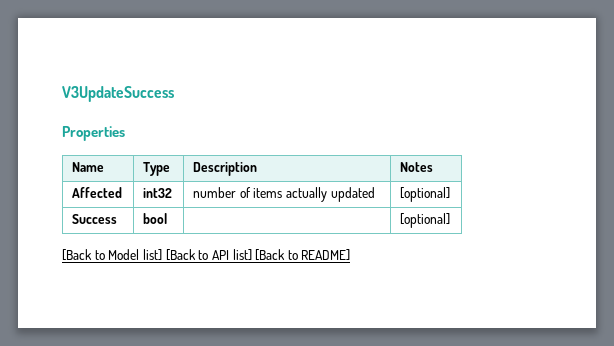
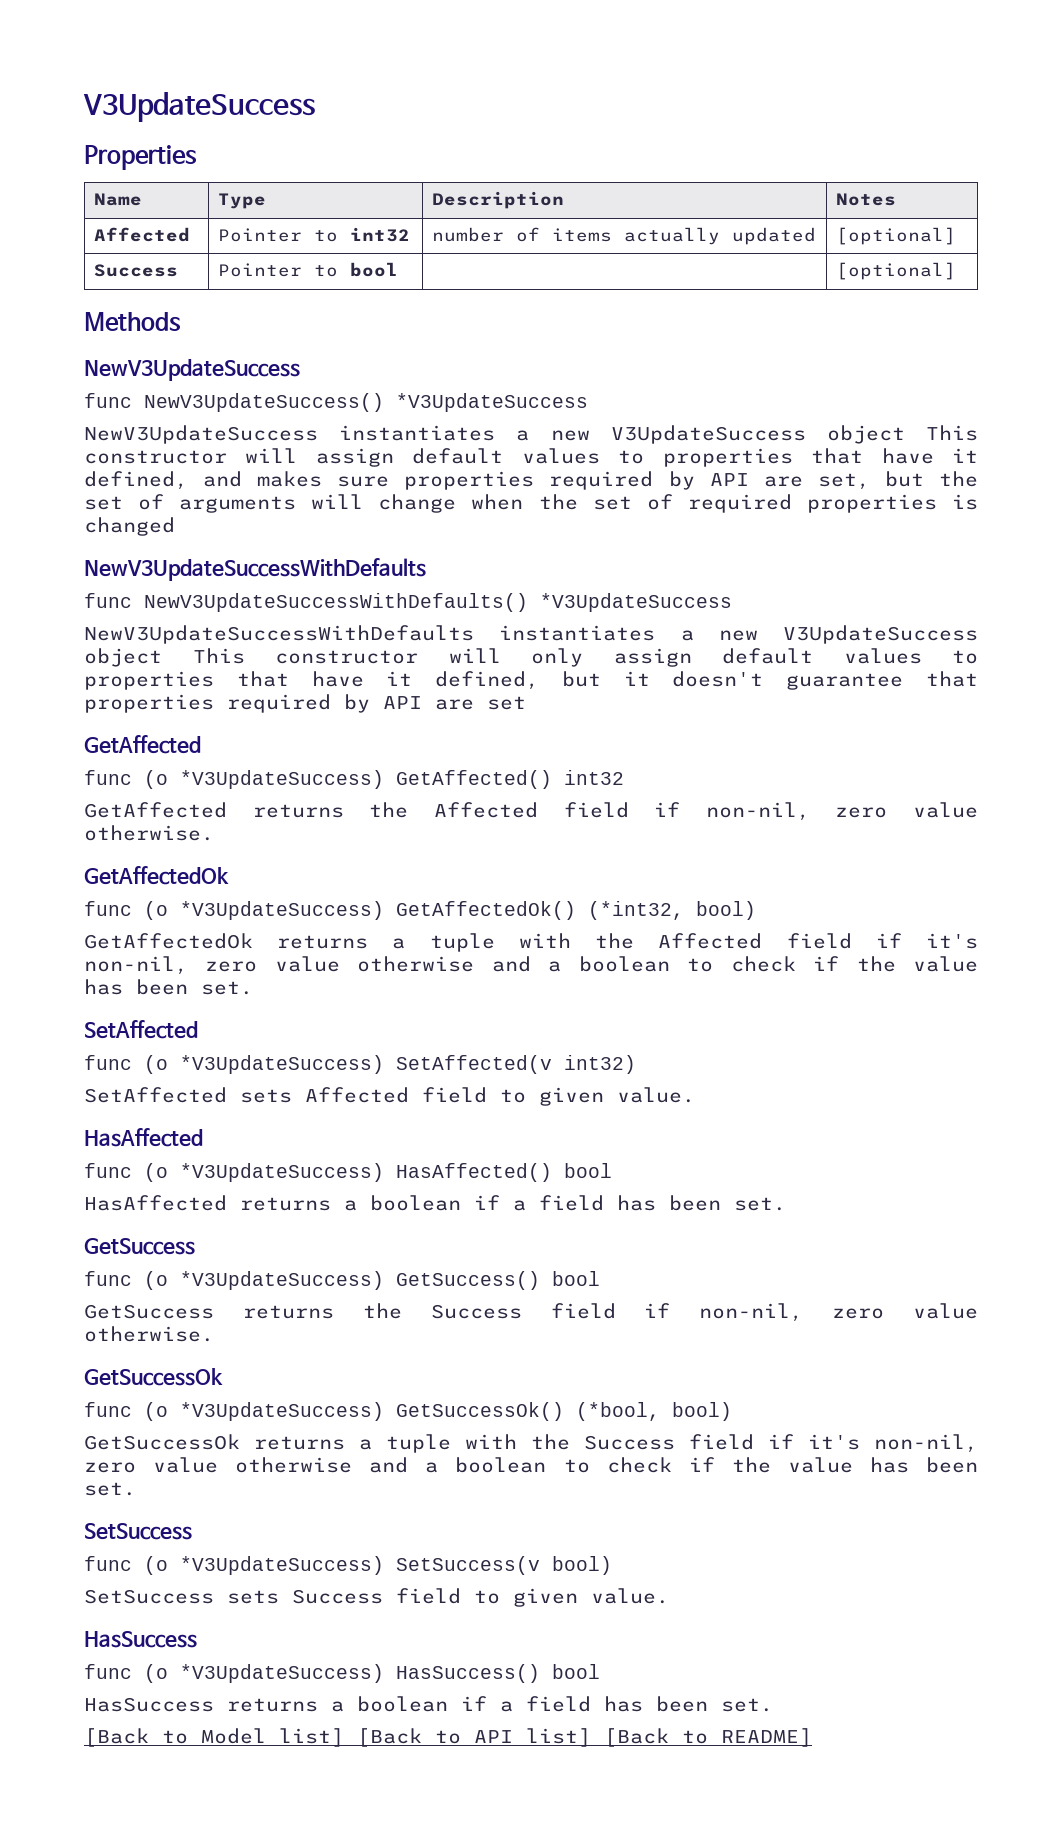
(123, 192) none -> [218,228,339,242] Pointer to
(118, 219) none -> [218,263,339,277] Pointer to
(451, 220) none -> [84,312,181,332] [84,359,300,381] [84,393,588,412] [84,425,978,444] [84,448,979,467] [84,471,979,490] [84,494,978,513] [84,517,175,536] [84,558,426,581] [84,593,732,612] [84,625,978,644] [84,648,978,667] [84,671,979,690] [84,694,526,713] [84,735,201,754] [84,770,624,789] [84,802,978,821] [84,825,214,841] [84,866,229,885] [84,901,756,920] [84,933,978,952] [84,956,979,975] [84,979,253,995] [84,1020,198,1039] [84,1055,636,1074] [84,1087,695,1106] [84,1128,203,1147] [84,1163,612,1182] [84,1195,786,1211] [84,1238,195,1255] [84,1271,600,1290] [84,1303,978,1322] [84,1326,214,1342] [84,1368,223,1386] [84,1402,732,1421] [84,1434,978,1453] [84,1457,979,1473] [84,1482,136,1496] [84,1523,192,1540] [84,1556,612,1575] [84,1588,669,1607] [84,1631,197,1648] [84,1664,600,1683] [84,1696,773,1712] // Methods // NewV3UpdateSuccess // func NewV3UpdateSuccess() *V3UpdateSuccess // NewV3UpdateSuccess instantiates a new V3UpdateSuccess object This constructor will assign default values to properties that have it defined, and makes sure properties required by API are set, but the set of arguments will change when the set of required properties is changed // NewV3UpdateSuccessWithDefaults // func NewV3UpdateSuccessWithDefaults() *V3UpdateSuccess // NewV3UpdateSuccessWithDefaults instantiates a new V3UpdateSuccess object This constructor will only assign default values to properties that have it defined, but it doesn't guarantee that properties required by API are set // GetAffected // func (o *V3UpdateSuccess) GetAffected() int32 // GetAffected returns the Affected field if non-nil, zero value otherwise. // GetAffectedOk // func (o *V3UpdateSuccess) GetAffectedOk() (*int32, bool) // GetAffectedOk returns a tuple with the Affected field if it's non-nil, zero value otherwise and a boolean to check if the value has been set. // SetAffected // func (o *V3UpdateSuccess) SetAffected(v int32) // SetAffected sets Affected field to given value. // HasAffected // func (o *V3UpdateSuccess) HasAffected() bool // HasAffected returns a boolean if a field has been set. // GetSuccess // func (o *V3UpdateSuccess) GetSuccess() bool // GetSuccess returns the Success field if non-nil, zero value otherwise. // GetSuccessOk // func (o *V3UpdateSuccess) GetSuccessOk() (*bool, bool) // GetSuccessOk returns a tuple with the Success field if it's non-nil, zero value otherwise and a boolean to check if the value has been set. // SetSuccess // func (o *V3UpdateSuccess) SetSuccess(v bool) // SetSuccess sets Success field to given value. // HasSuccess // func (o *V3UpdateSuccess) HasSuccess() bool // HasSuccess returns a boolean if a field has been set.

